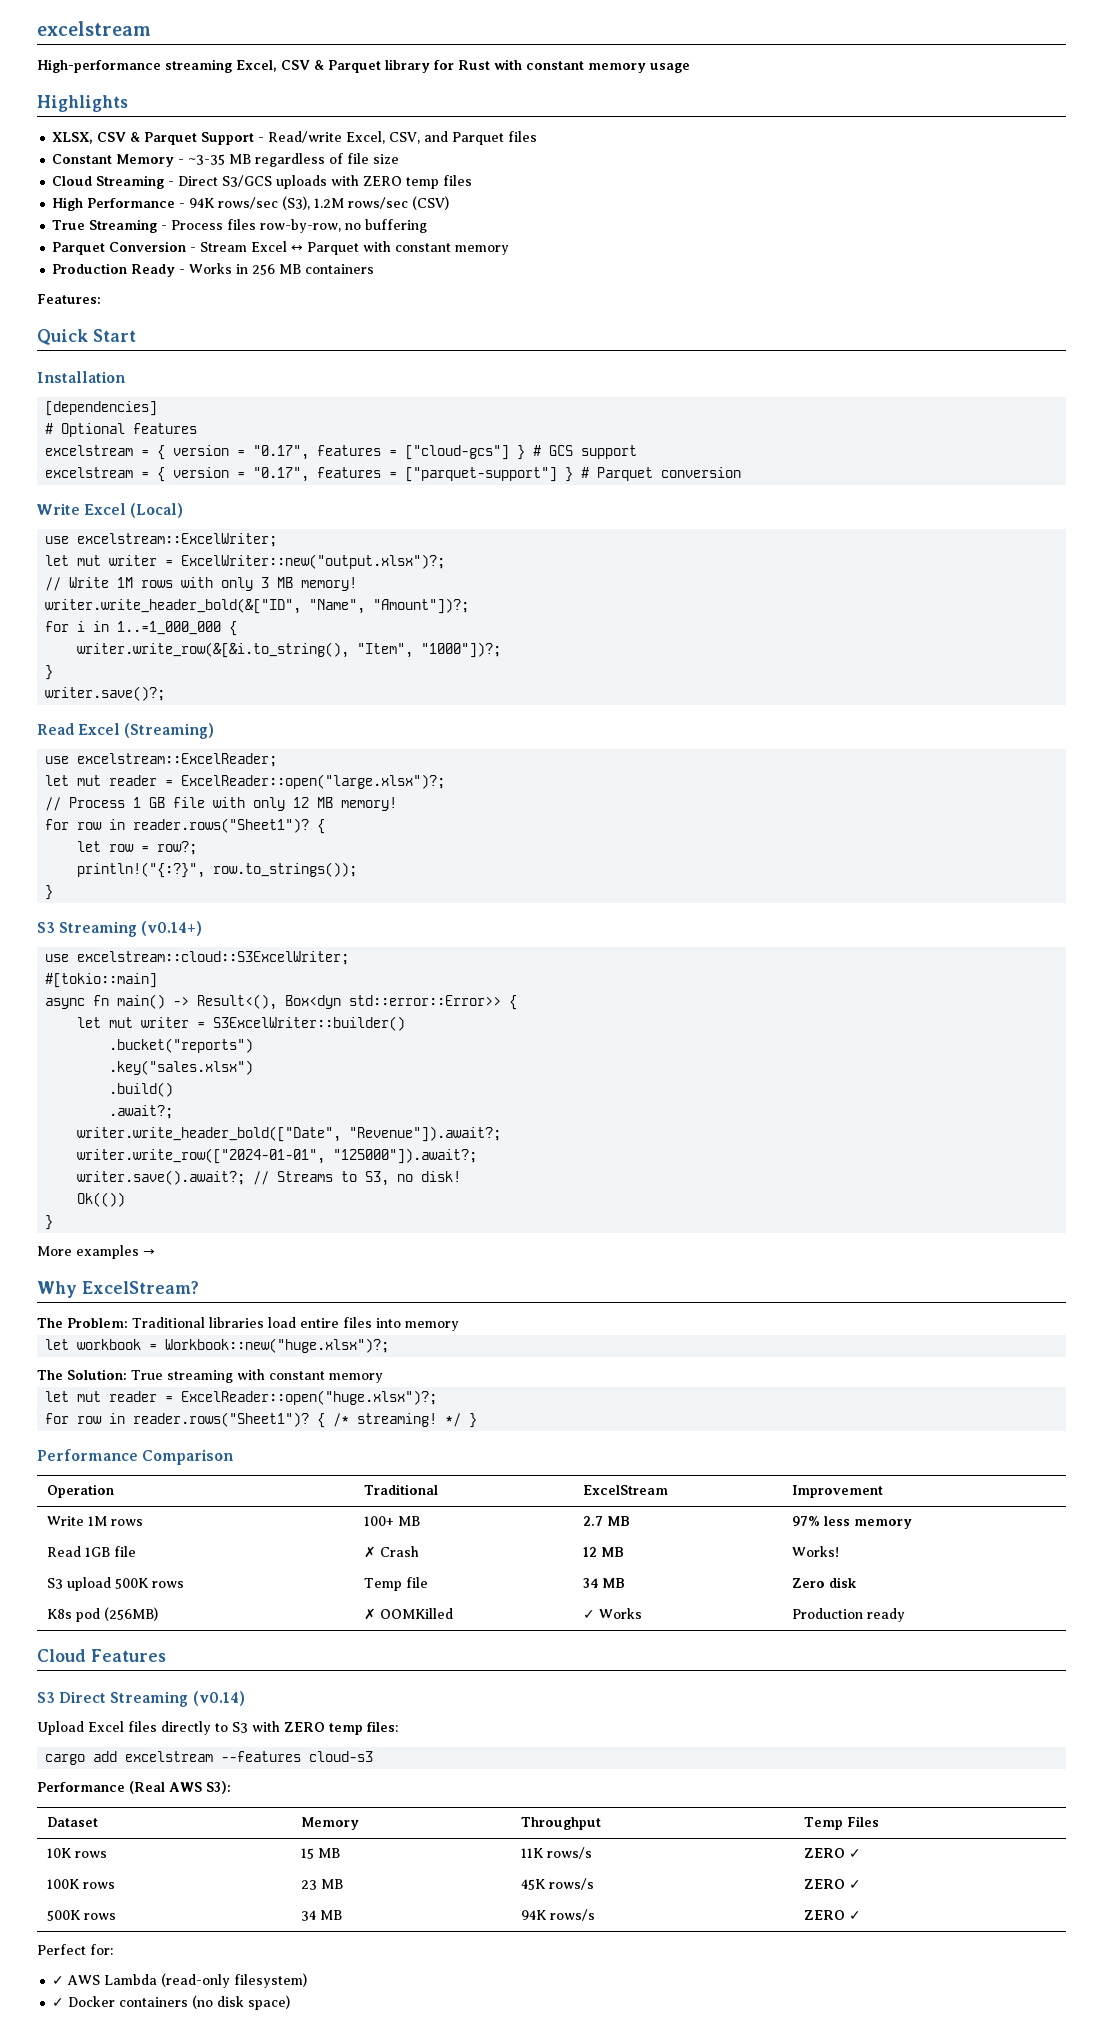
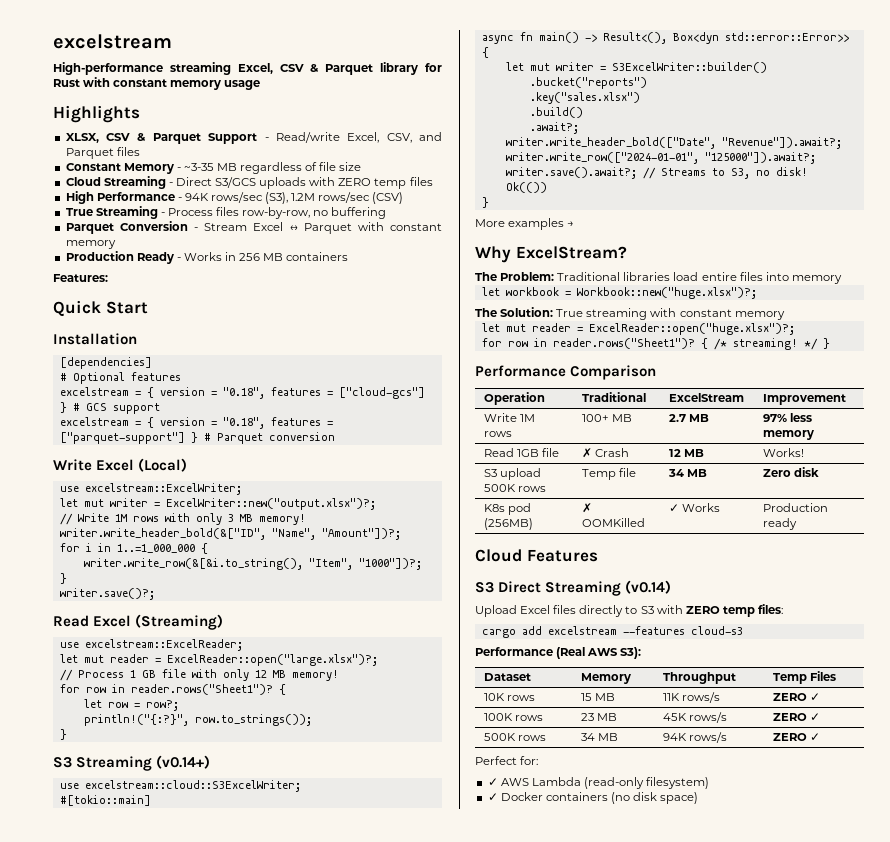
[253,445,310,460] "0.17", -> [222,387,265,399] "0.18",
[253,467,310,482] "0.17", -> [222,417,265,429] "0.18",

